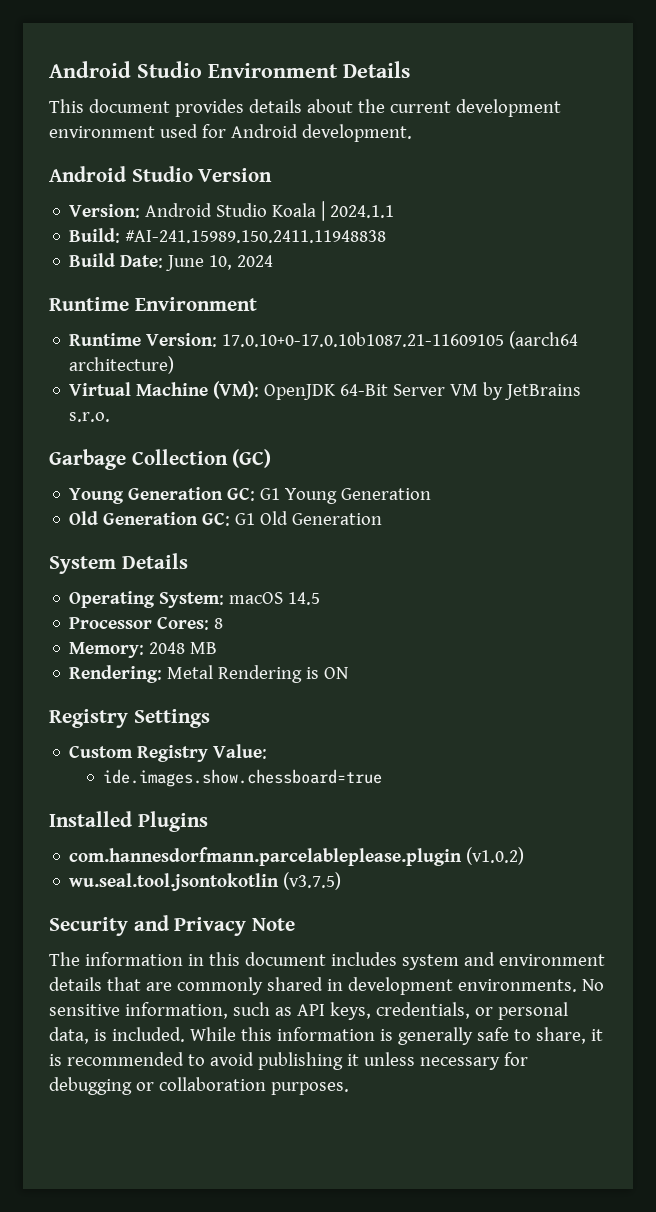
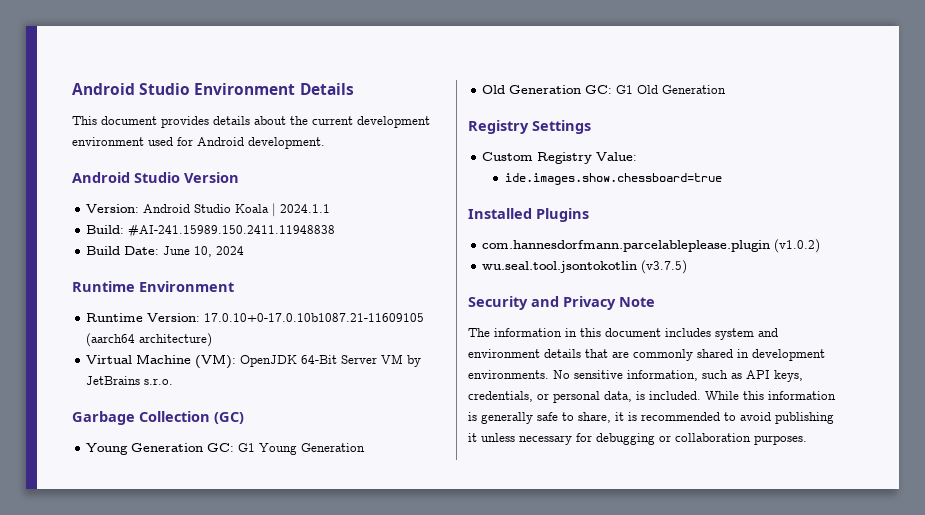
[49,553,188,574] [69,591,321,608] [69,616,224,630] [69,642,218,658] [69,665,349,683] // System Details // Operating System: macOS 14.5 // Processor Cores: 8 // Memory: 2048 MB // Rendering: Metal Rendering is ON -> (727, 89) none

